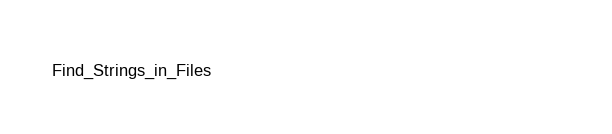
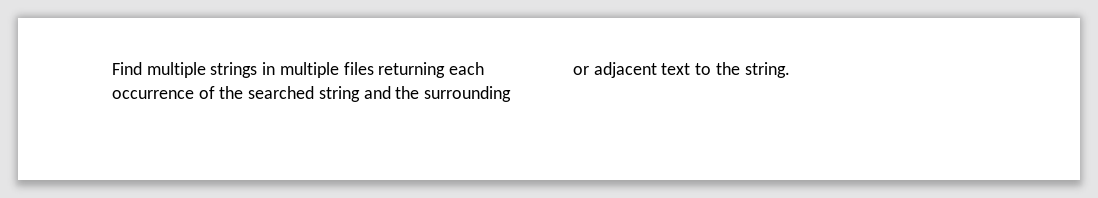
[52,64,211,80] Find_Strings_in_Files -> [112,62,485,78] [112,86,512,102] [573,62,790,78] Find multiple strings in multiple files returning each occurrence of the searched string and the surrounding or adjacent text to the string.

